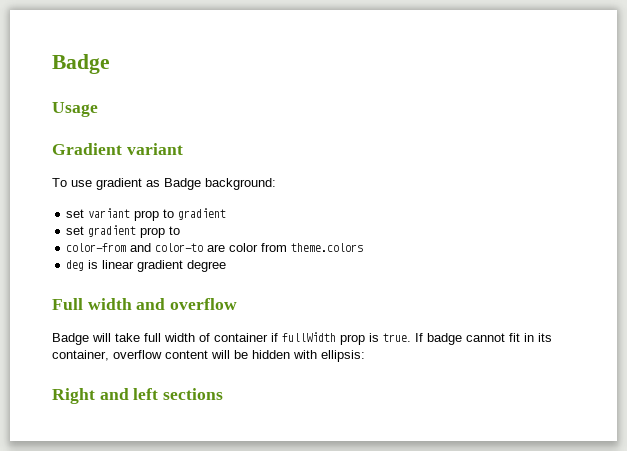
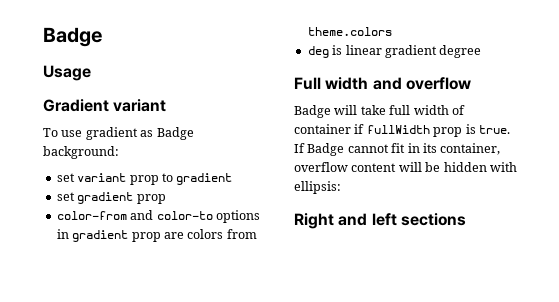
[169,226,181,235] to -> (166, 199) none
[207,243,259,252] are color -> [215,210,260,223] [56,229,224,242] options in gradient prop are colors
[427,333,462,345] badge -> [307,143,345,156] Badge

